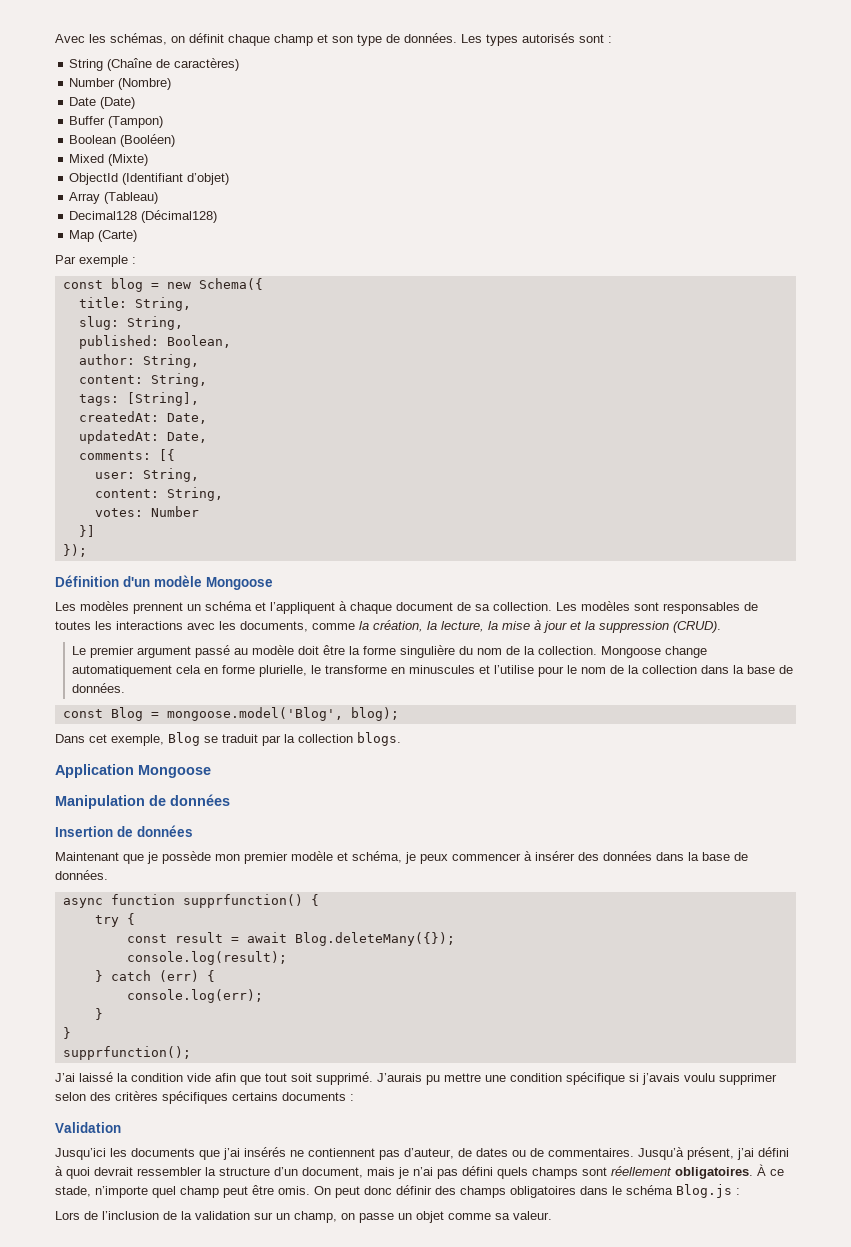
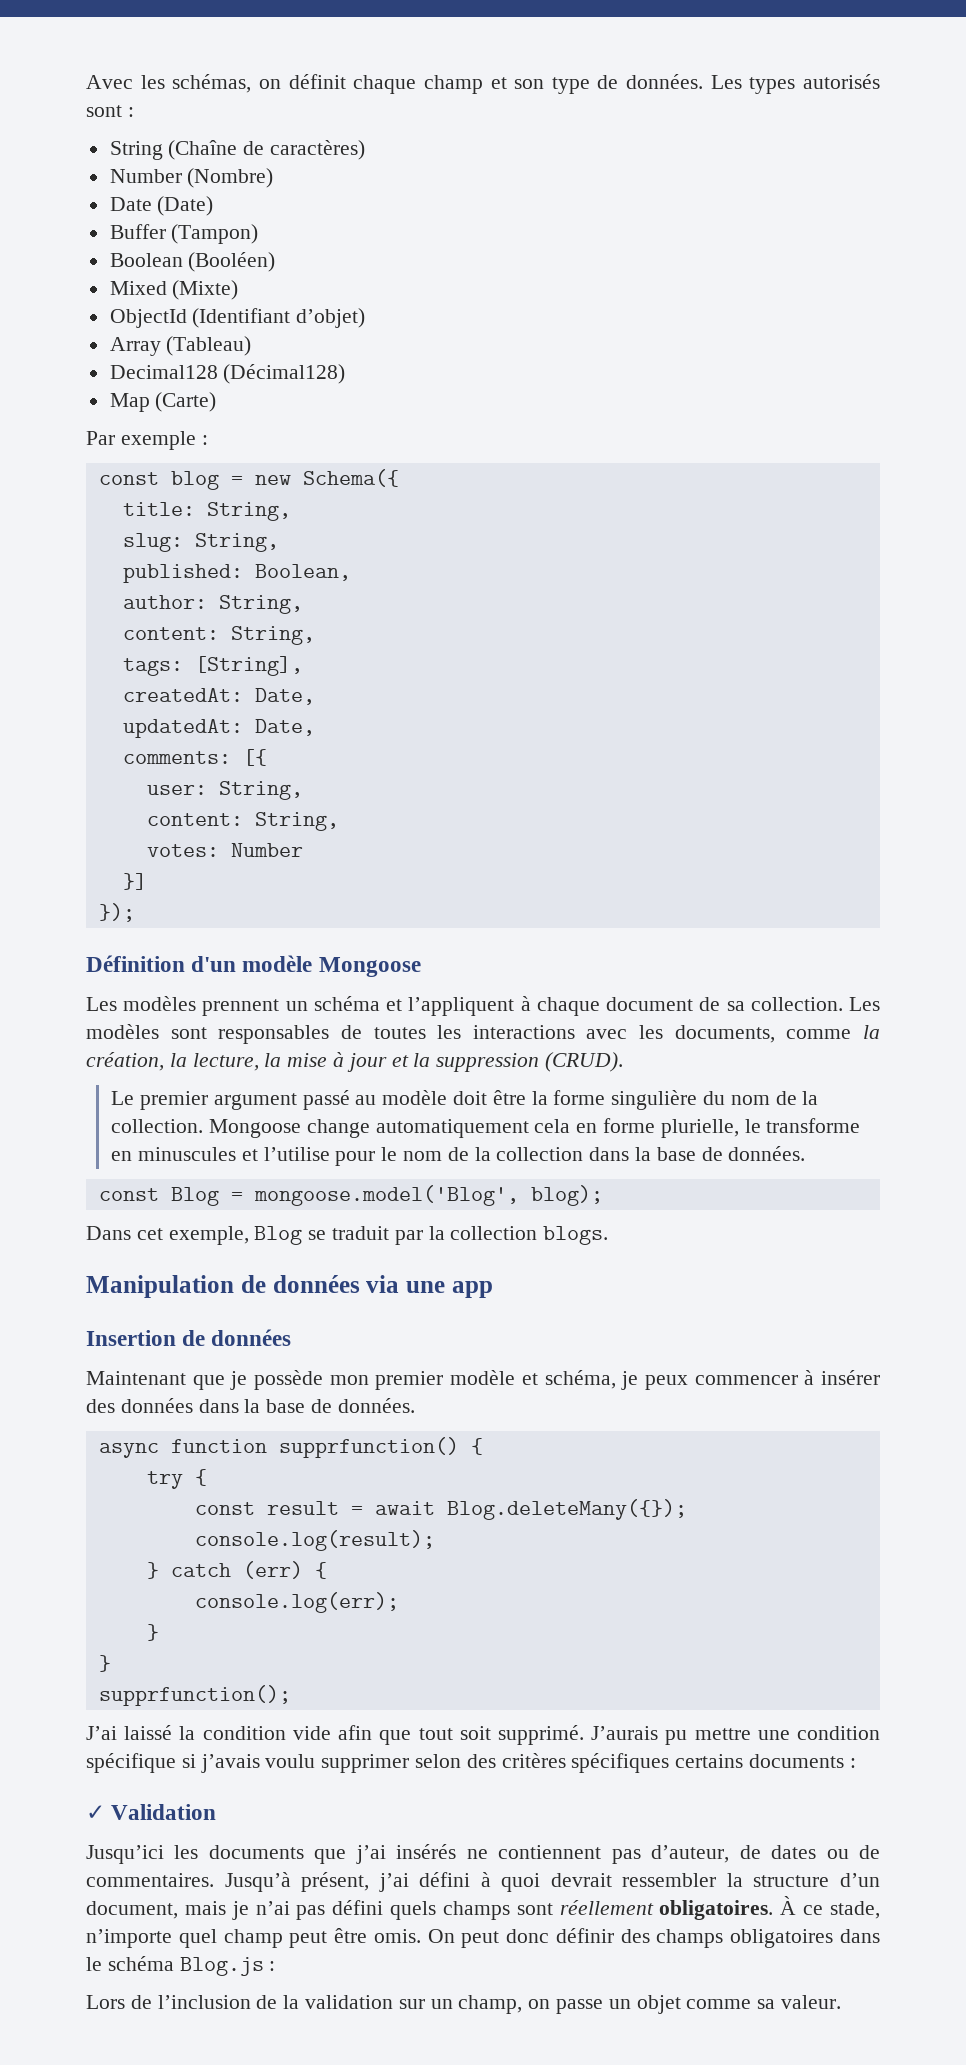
[55,764,211,778] // Application Mongoose -> (609, 1235) none
(230, 800) none -> [366,1275,493,1298] via une app
(354, 1097) none -> [86,1805,105,1820] ✓

